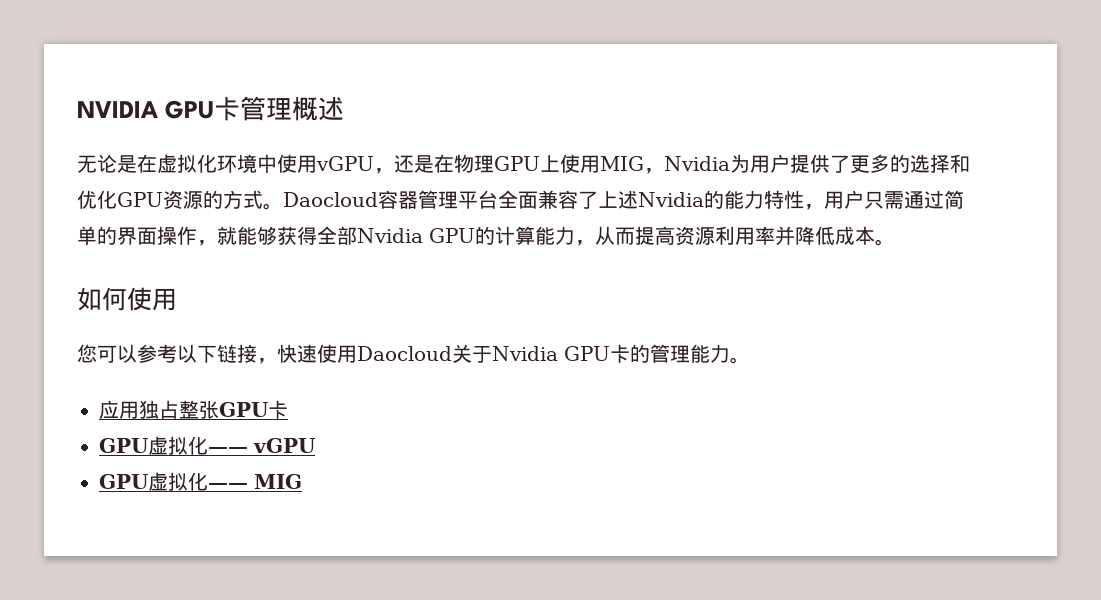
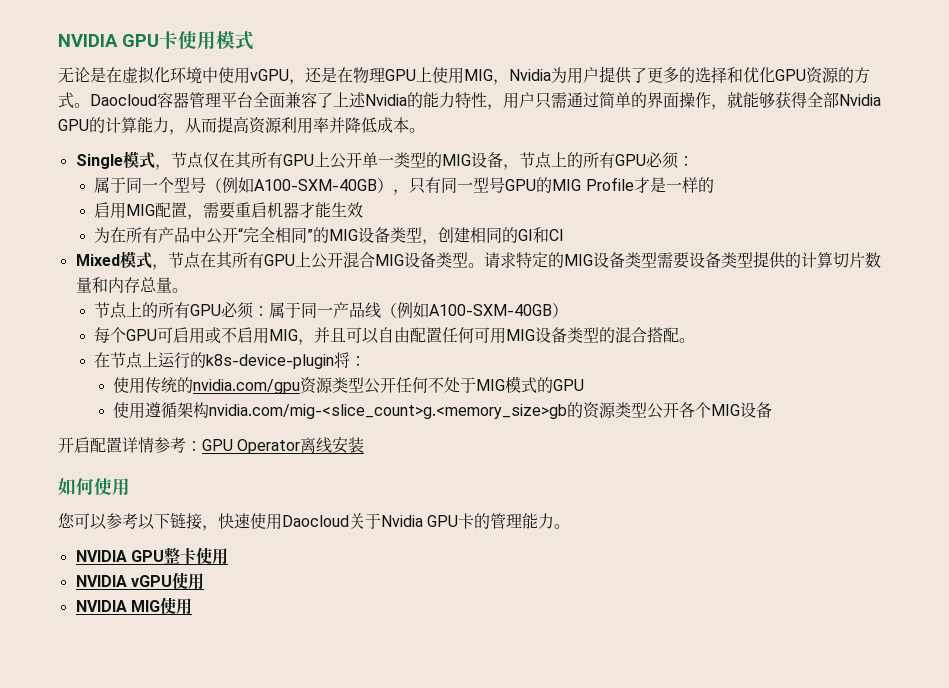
[240,96,344,121] 管理概述 -> [178,31,254,50] 使用模式
(895, 242) none -> [75,151,694,170] [94,177,714,195] [94,202,364,220] [94,227,565,245] [75,251,881,270] [75,277,188,293] [94,302,569,319] [94,327,696,345] [94,352,367,369] [113,376,585,394] [113,402,773,419] [58,437,365,454] // Single模式，节点仅在其所有GPU上公开单一类型的MIG设备，节点上的所有GPU必须： // 属于同一个型号（例如A100-SXM-40GB），只有同一型号GPU的MIG Profile才是一样的 // 启用MIG配置，需要重启机器才能生效 // 为在所有产品中公开“完全相同”的MIG设备类型，创建相同的GI和CI // Mixed模式，节点在其所有GPU上公开混合MIG设备类型。请求特定的MIG设备类型需要设备类型提供的计算切片数量和内存总量。 // 节点上的所有GPU必须：属于同一产品线（例如A100-SXM-40GB） // 每个GPU可启用或不启用MIG，并且可以自由配置任何可用MIG设备类型的混合搭配。 // 在节点上运行的k8s-device-plugin将： // 使用传统的nvidia.com/gpu资源类型公开任何不处于MIG模式的GPU // 使用遵循架构nvidia.com/mig-<slice_count>g.<memory_size>gb的资源类型公开各个MIG设备 // 开启配置详情参考：GPU Operator离线安装
[99,400,288,419] [99,436,315,455] [99,472,302,491] 应用独占整张GPU卡 // GPU虚拟化—— vGPU // GPU虚拟化—— MIG -> [75,547,228,565] [75,572,204,590] [75,597,192,615] NVIDIA GPU整卡使用 // NVIDIA vGPU使用 // NVIDIA MIG使用

